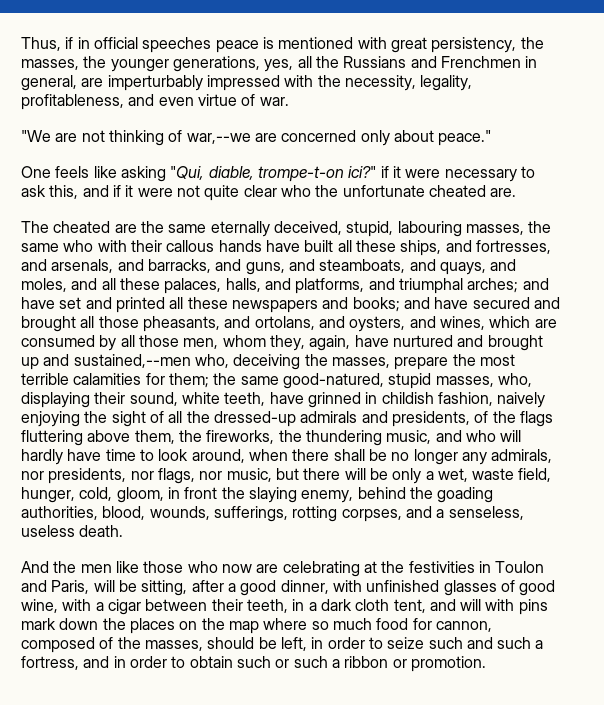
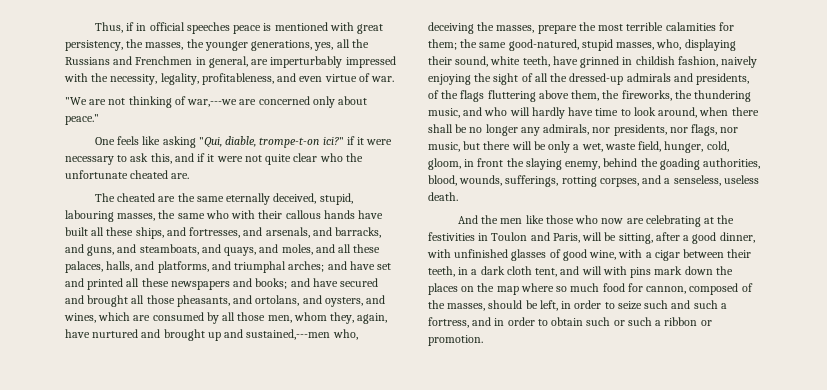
[186,133,251,144] war,--we -> [187,99,238,107] war,---we
[73,354,191,368] sustained,--men -> [246,329,331,340] sustained,---men

